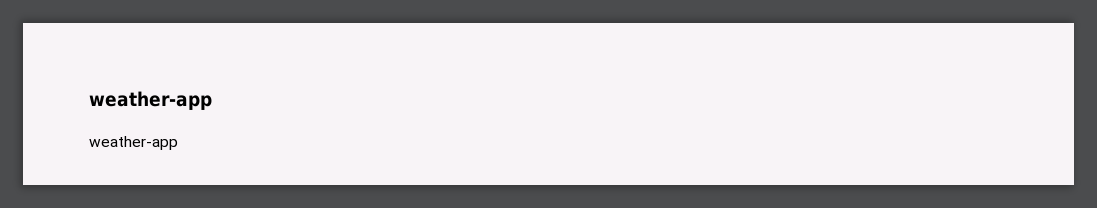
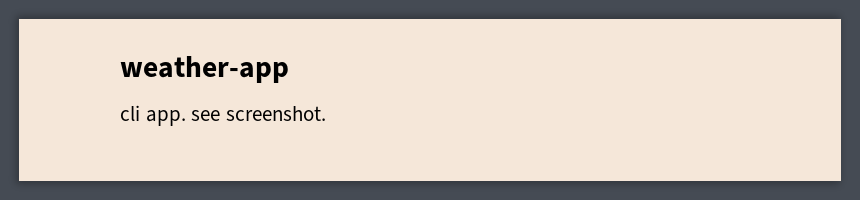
[89,136,178,150] weather-app -> [120,105,327,126] cli app. see screenshot.

